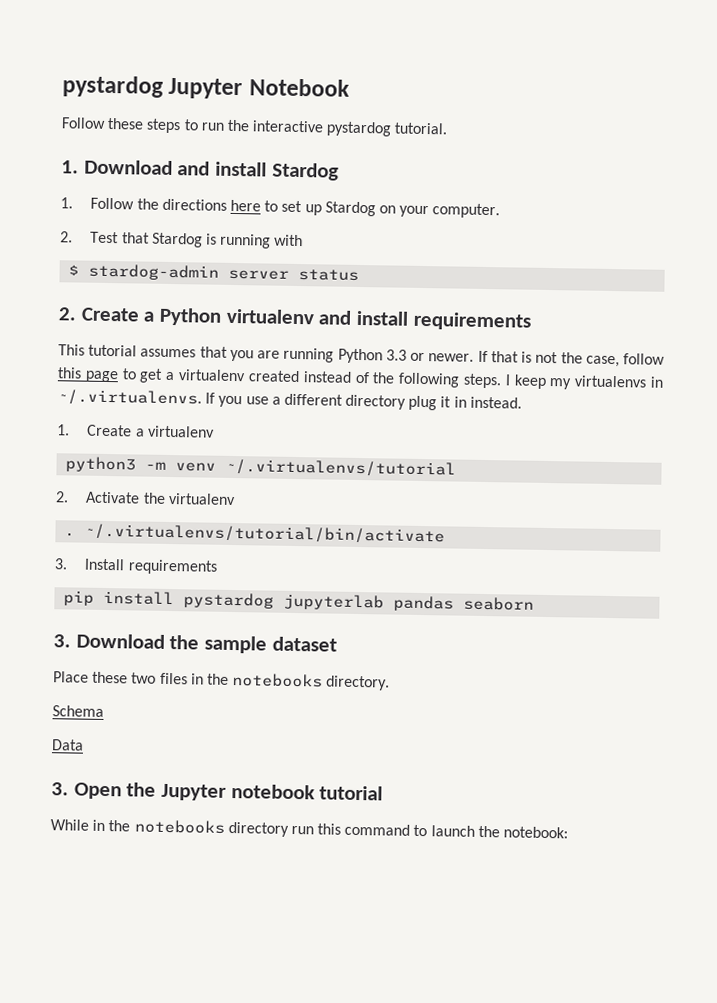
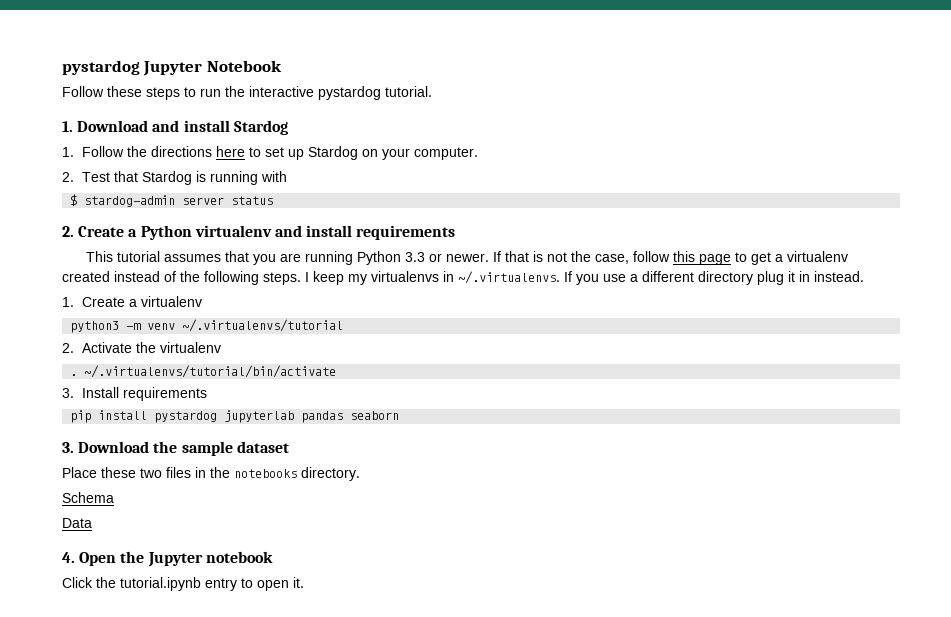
[51,782,69,796] 3. -> [62,552,75,563] 4.
[319,785,384,801] [50,819,569,839] tutorial // While in the notebooks directory run this command to launch the notebook: -> [62,577,304,591] // Click the tutorial.ipynb entry to open it.

